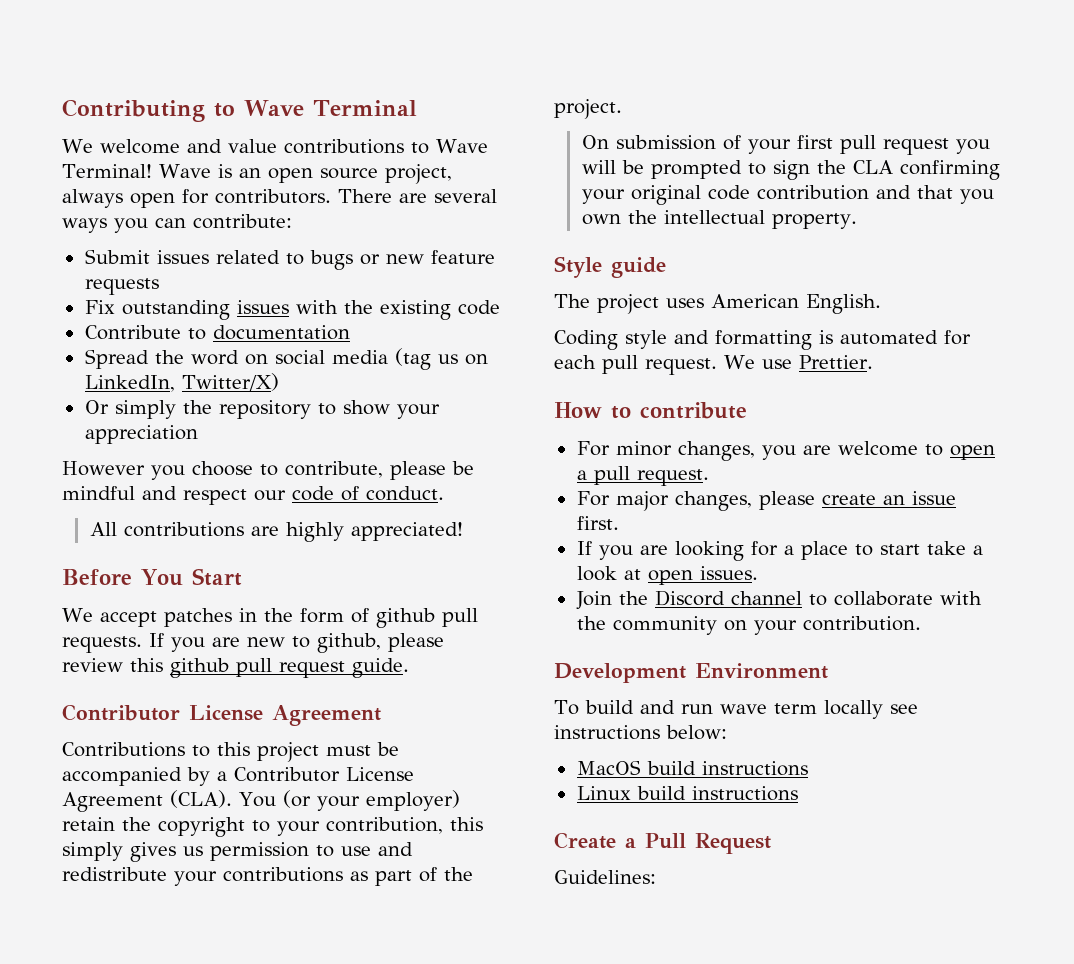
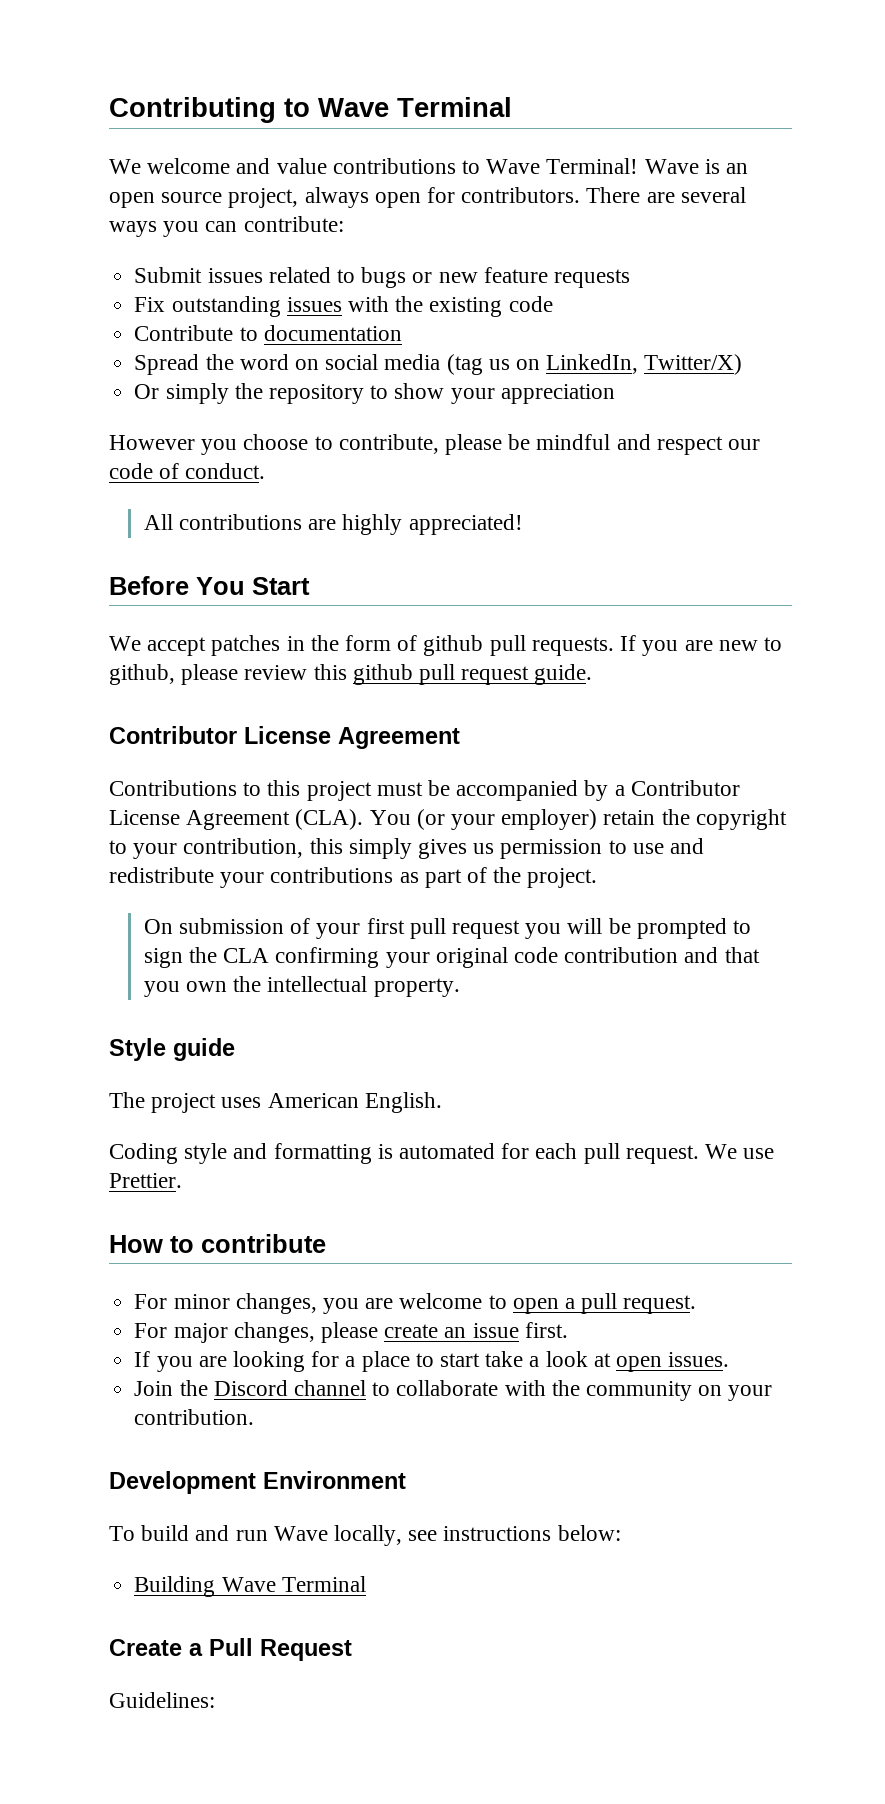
[719,700,883,719] wave term locally -> [273,1525,403,1546] Wave locally,
[576,760,808,776] [576,786,798,801] MacOS build instructions // Linux build instructions -> [134,1576,366,1597] Building Wave Terminal

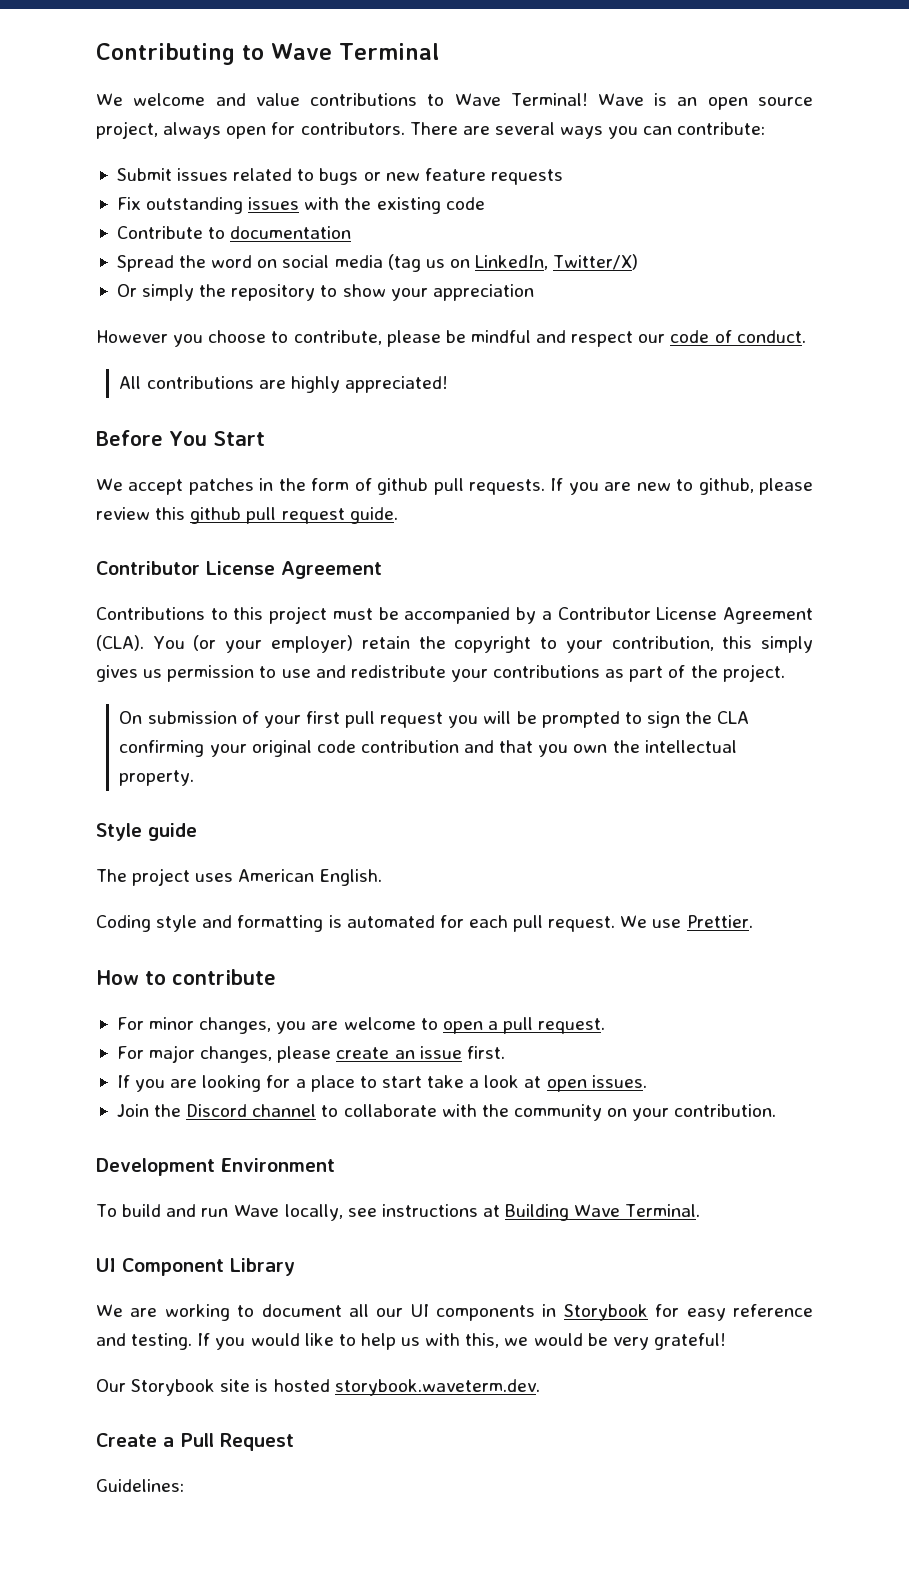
[557,1525,621,1541] below: // -> [483,1205,501,1217] at
[281,1576,366,1592] Terminal -> [625,1204,701,1217] [96,1258,295,1276] [96,1304,813,1321] [96,1333,726,1350] [96,1379,540,1396] Terminal. // UI Component Library // We are working to document all our UI components in Storybook for easy reference and testing. If you would like to help us with this, we would be very grateful! // Our Storybook site is hosted storybook.waveterm.dev.

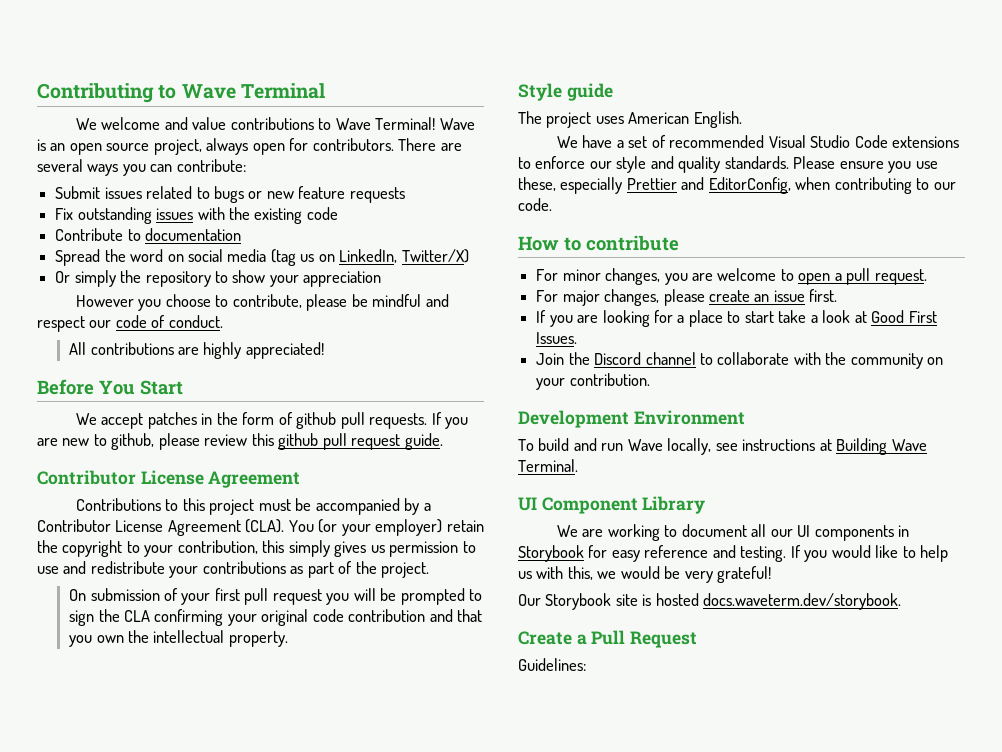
[96,915,753,932] Coding style and formatting is automated for each pull request. We use Prettier. -> [556,135,960,148] [518,156,938,173] [518,177,956,194] [518,198,552,211] We have a set of recommended Visual Studio Code extensions to enforce our style and quality standards. Please ensure you use these, especially Prettier and EditorConfig, when contributing to our code.
[546,1075,647,1092] open issues. -> [871,310,937,323] [536,332,578,344] Good First Issues.
[334,1379,540,1396] storybook.waveterm.dev. -> [703,593,902,610] docs.waveterm.dev/storybook.

